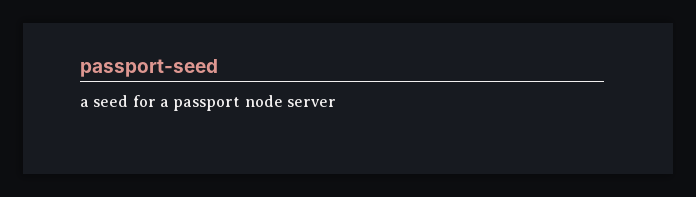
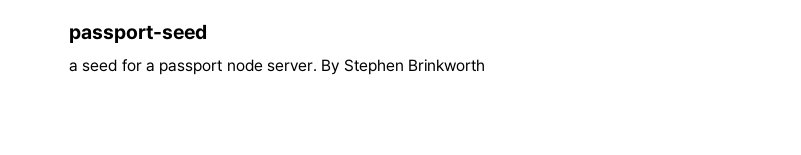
[286,99,336,107] server -> [266,59,485,75] server. By Stephen Brinkworth

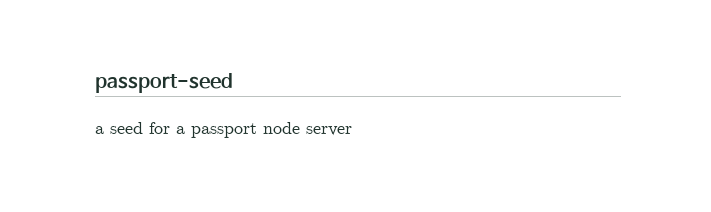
[266,59,485,75] server. By Stephen Brinkworth -> [306,126,352,136] server

